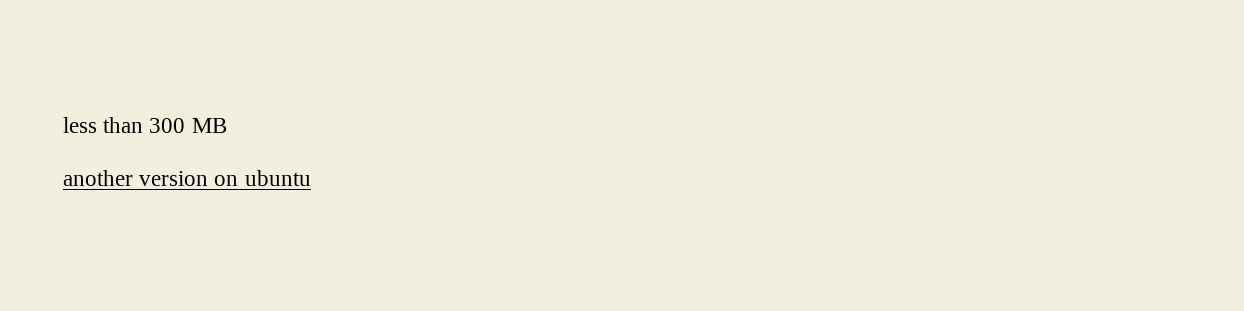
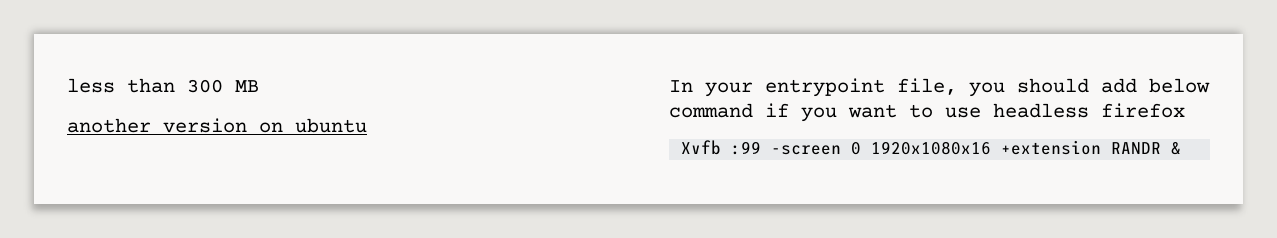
(311, 178) none -> [669,78,1210,97] [669,103,1185,122] [681,140,1182,155] // In your entrypoint file, you should add below command if you want to use headless firefox // Xvfb :99 -screen 0 1920x1080x16 +extension RANDR &

